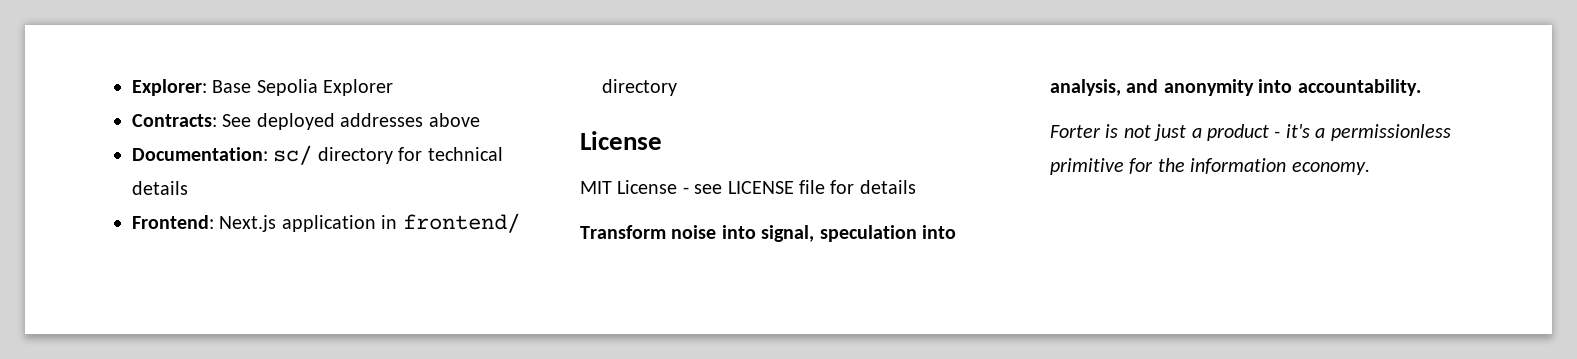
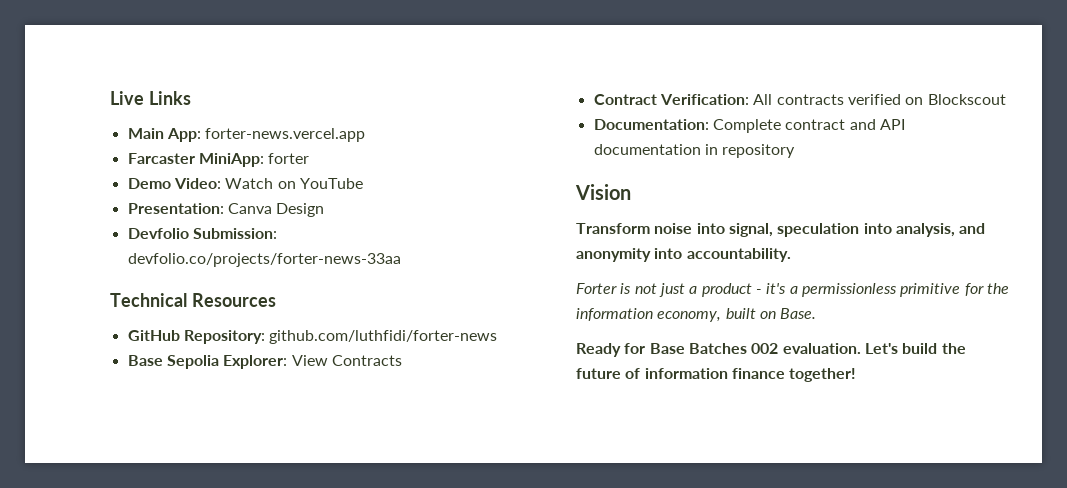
[132,79,394,96] [132,113,480,130] [132,145,503,165] [132,181,188,195] [132,213,520,233] [602,79,677,96] [580,131,662,150] [580,180,916,194] Explorer: Base Sepolia Explorer // Contracts: See deployed addresses above // Documentation: sc/ directory for technical details // Frontend: Next.js application in frontend/ directory // License // MIT License - see LICENSE file for details -> [110,91,191,105] [127,128,366,142] [127,153,310,167] [127,178,363,189] [127,203,325,217] [127,228,277,239] [127,253,401,267] [110,293,276,307] [127,330,498,344] [127,355,402,369] [593,94,1006,105] [593,119,905,133] [593,144,796,158] [575,184,631,200] Live Links // Main App: forter-news.vercel.app // Farcaster MiniApp: forter // Demo Video: Watch on YouTube // Presentation: Canva Design // Devfolio Submission: devfolio.co/projects/forter-news-33aa // Technical Resources // GitHub Repository: github.com/luthfidi/forter-news // Base Sepolia Explorer: View Contracts // Contract Verification: All contracts verified on Blockscout // Documentation: Complete contract and API documentation in repository // Vision
[1291,162,1370,175] economy. -> [657,308,817,322] [576,343,966,357] [576,368,857,382] economy, built on Base. // Ready for Base Batches 002 evaluation. Let's build the future of information finance together!

